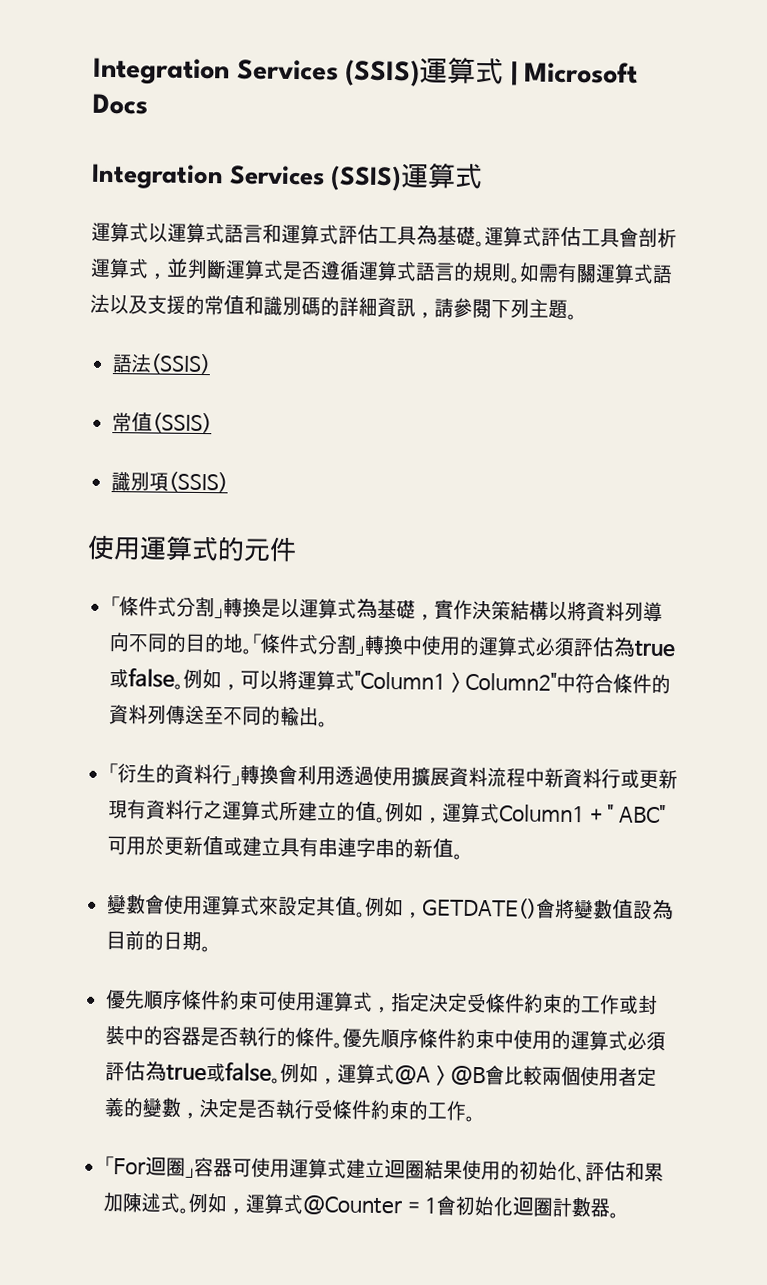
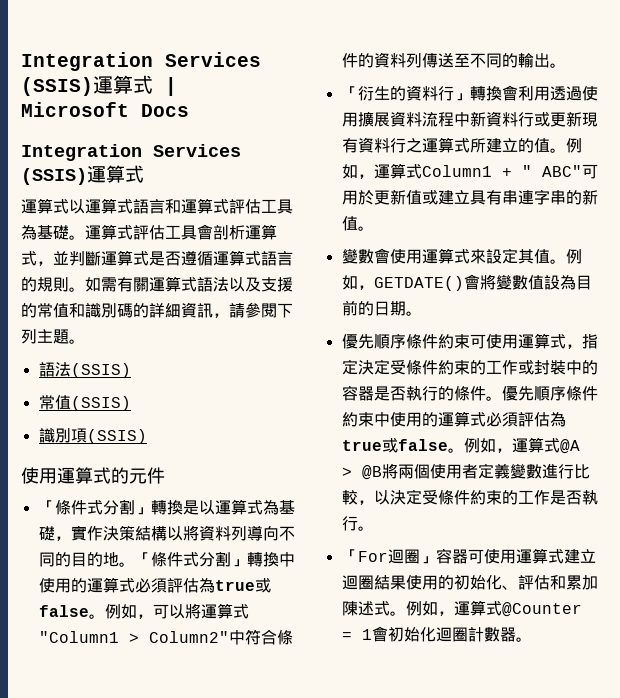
[485,1065,544,1086] 會比較 -> [381,463,398,479] 將
[123,1097,468,1121] 的變數，決定是否執行受條件約束的工作 -> [509,463,590,479] [341,489,598,505] [341,516,358,531] 變數進行比較，以決定受條件約束的工作是否執行

